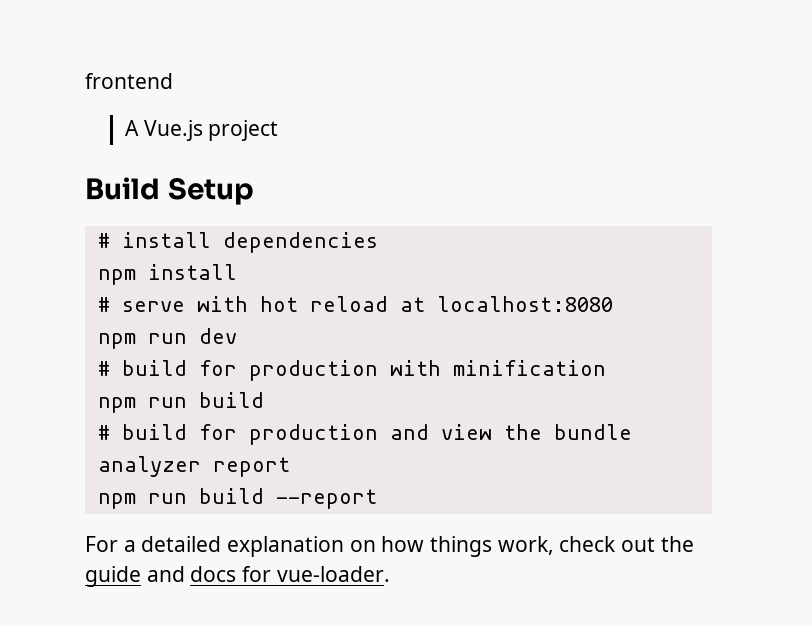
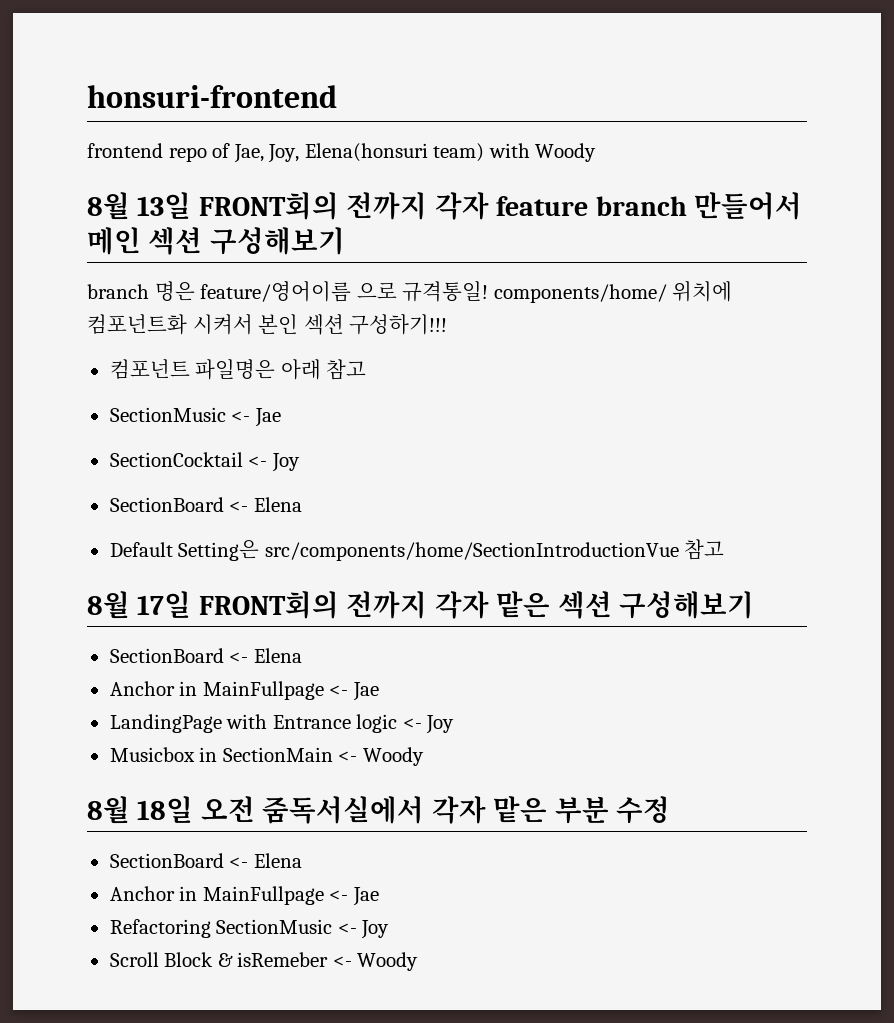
(85, 81) none -> [87,85,337,108] honsuri-frontend //
[124,120,279,141] [85,177,254,205] [97,232,378,253] [97,264,237,285] [97,296,613,312] [97,328,237,349] [97,360,606,381] [97,392,264,413] [97,424,632,445] [97,456,290,477] [97,488,377,509] [85,536,694,557] [85,566,390,587] // A Vue.js project // Build Setup // # install dependencies // npm install // # serve with hot reload at localhost:8080 // npm run dev // # build for production with minification // npm run build // # build for production and view the bundle analyzer report // npm run build --report // For a detailed explanation on how things work, check out the guide and docs for vue-loader. -> [168,143,597,163] [87,192,802,220] [87,227,345,255] [87,281,733,303] [87,314,448,335] [109,359,367,380] [109,407,281,427] [109,452,300,472] [109,497,302,512] [109,539,725,561] [87,591,754,619] [109,648,302,663] [109,681,379,701] [109,714,455,734] [109,747,424,766] [87,796,670,824] [109,853,302,868] [109,886,379,906] [109,919,390,939] [109,952,419,971] repo of Jae, Joy, Elena(honsuri team) with Woody // 8월 13일 FRONT회의 전까지 각자 feature branch 만들어서 메인 섹션 구성해보기 // branch 명은 feature/영어이름 으로 규격통일! components/home/ 위치에 컴포넌트화 시켜서 본인 섹션 구성하기!!! // 컴포넌트 파일명은 아래 참고 // SectionMusic <- Jae // SectionCocktail <- Joy // SectionBoard <- Elena // Default Setting은 src/components/home/SectionIntroductionVue 참고 // 8월 17일 FRONT회의 전까지 각자 맡은 섹션 구성해보기 // SectionBoard <- Elena // Anchor in MainFullpage <- Jae // LandingPage with Entrance logic <- Joy // Musicbox in SectionMain <- Woody // 8월 18일 오전 줌독서실에서 각자 맡은 부분 수정 // SectionBoard <- Elena // Anchor in MainFullpage <- Jae // Refactoring SectionMusic <- Joy // Scroll Block & isRemeber <- Woody

